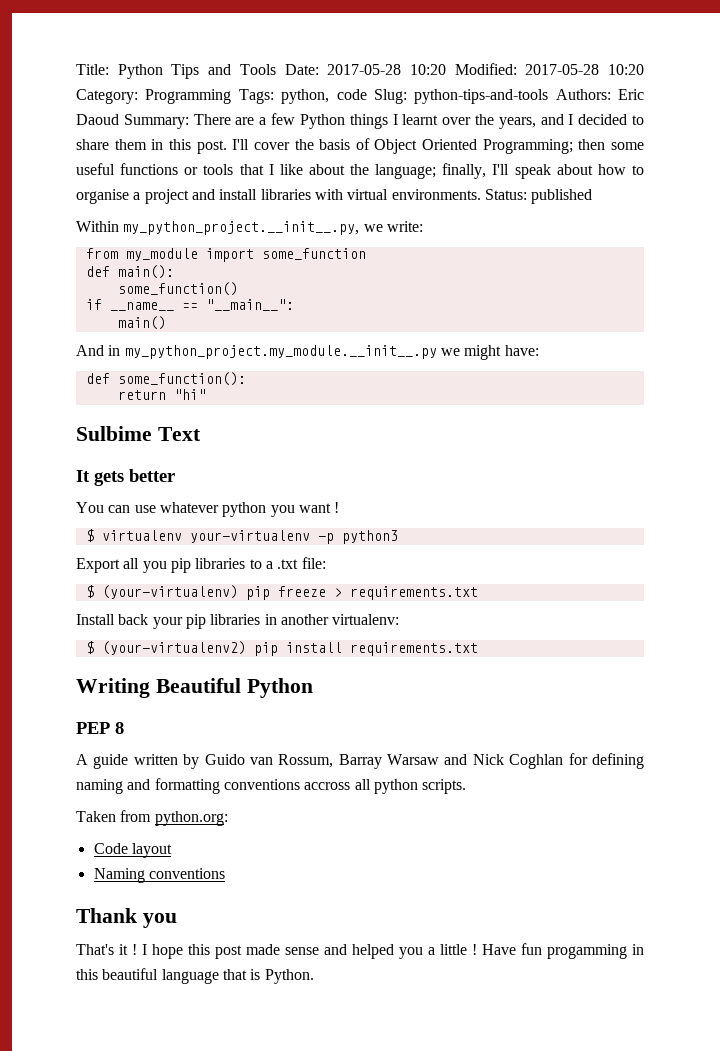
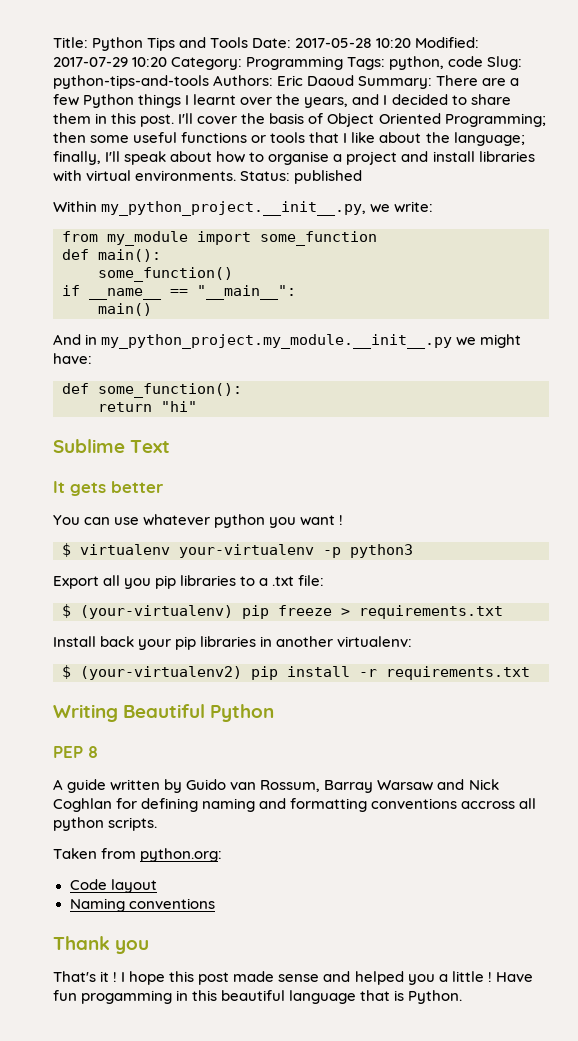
[525,64,600,75] 2017-05-28 -> [53,57,128,67] 2017-07-29
[76,426,152,441] Sulbime -> [53,439,125,453] Sublime
(342, 647) none -> [359,669,377,677] -r

